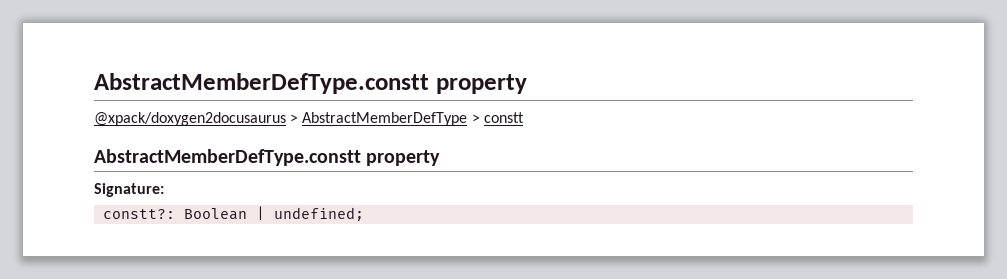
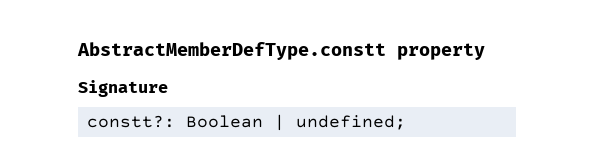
[94,73,527,94] [94,112,524,126] [94,149,441,166] [94,183,164,197] AbstractMemberDefType.constt property // @xpack/doxygen2docusaurus > AbstractMemberDefType > constt // AbstractMemberDefType.constt property // Signature: -> [77,42,485,60] [78,80,168,97] AbstractMemberDefType.constt property // Signature

